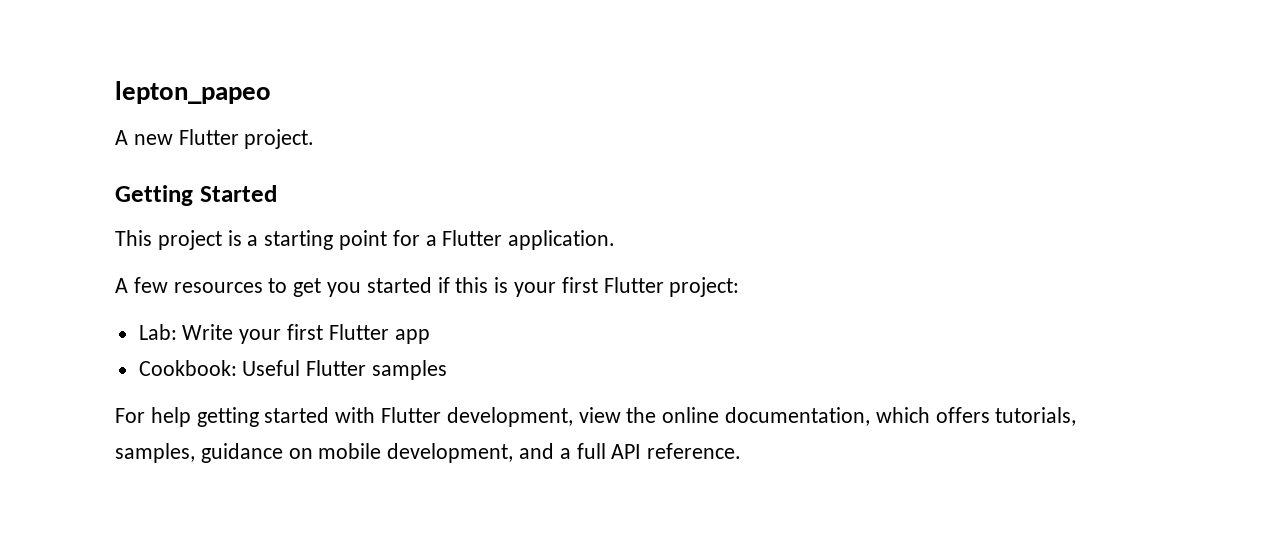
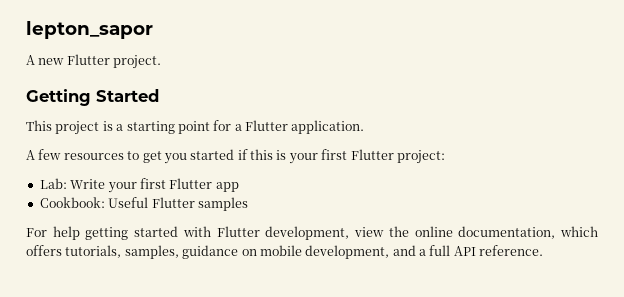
[115,81,271,104] lepton_papeo -> [26,21,153,39] lepton_sapor

